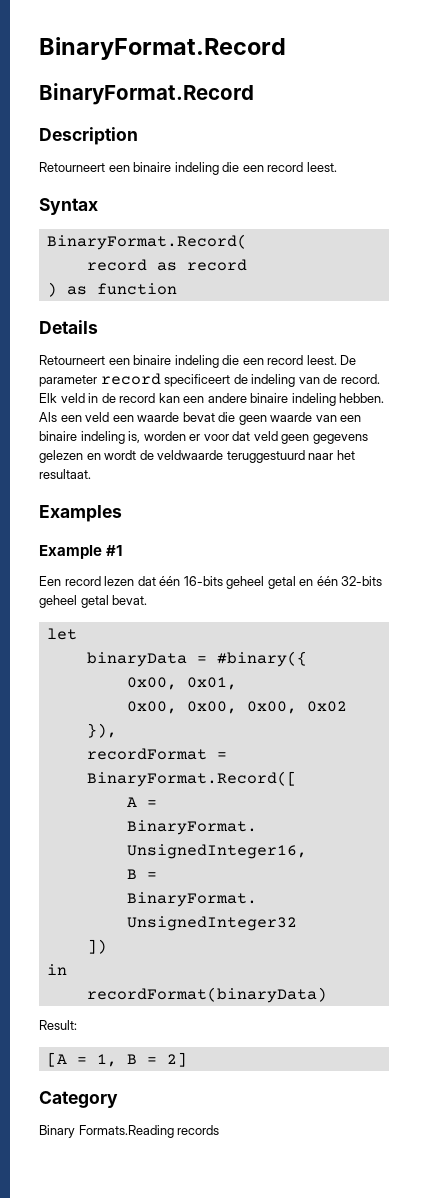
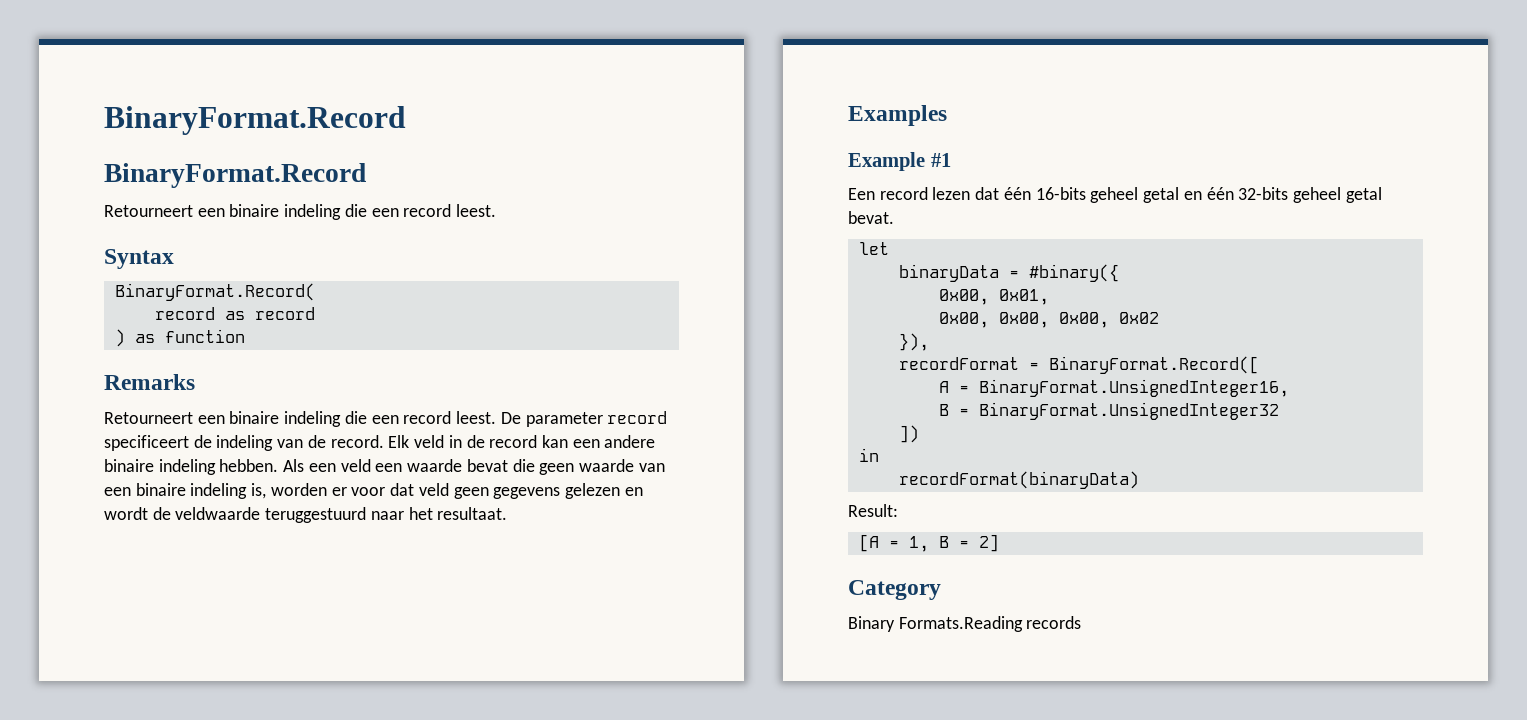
[39,127,138,145] // Description -> (366, 175) none
[39,320,98,334] Details -> [104,374,195,390] Remarks

